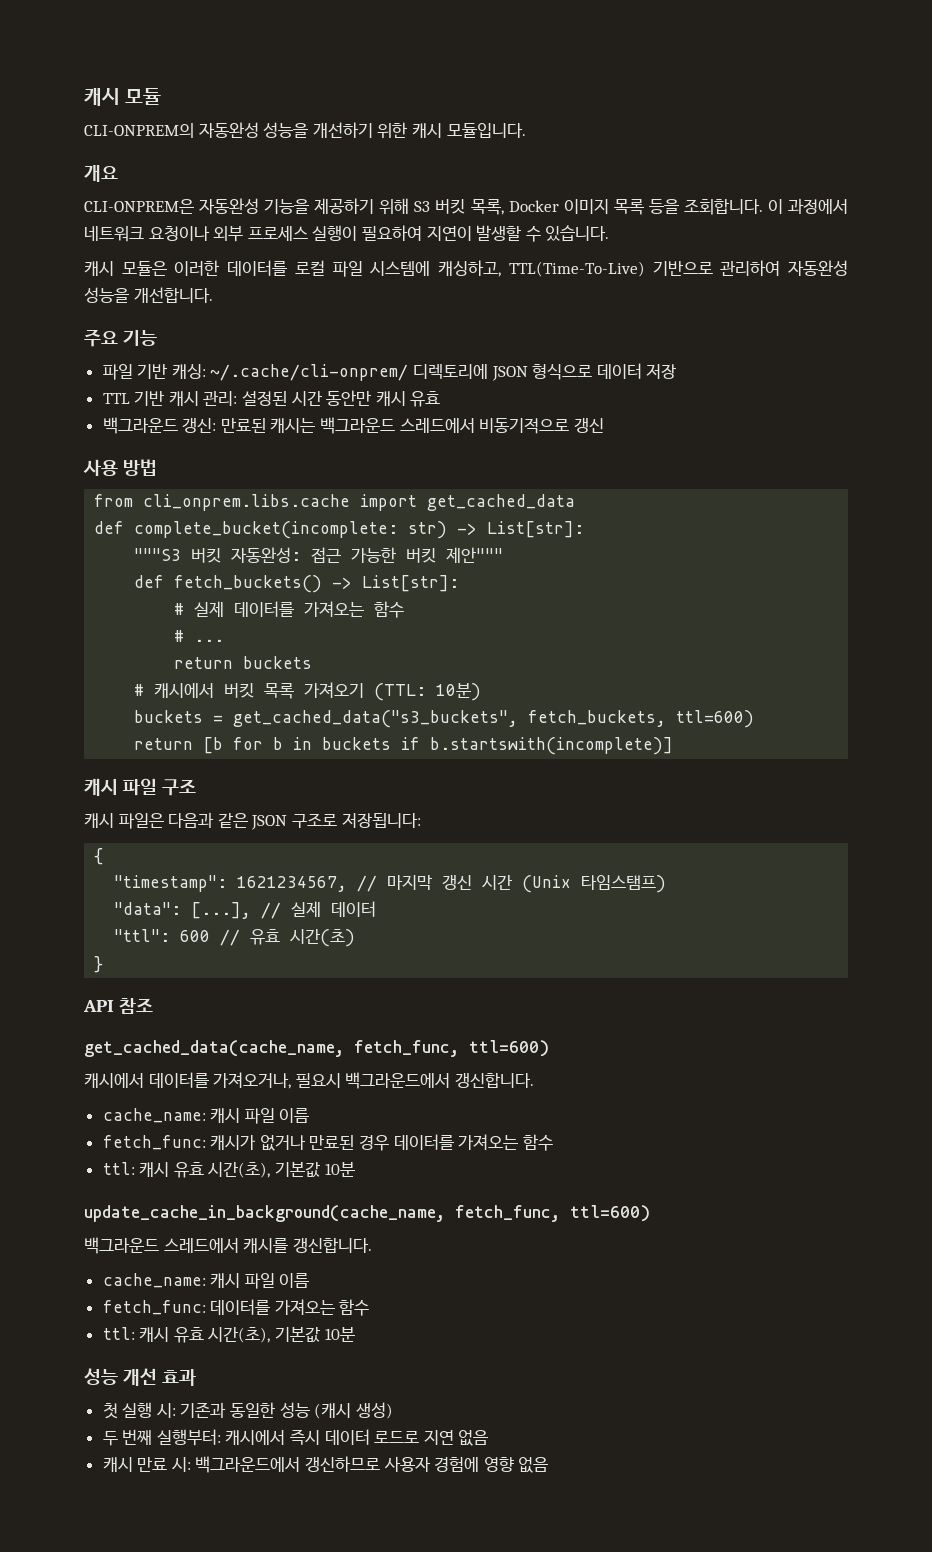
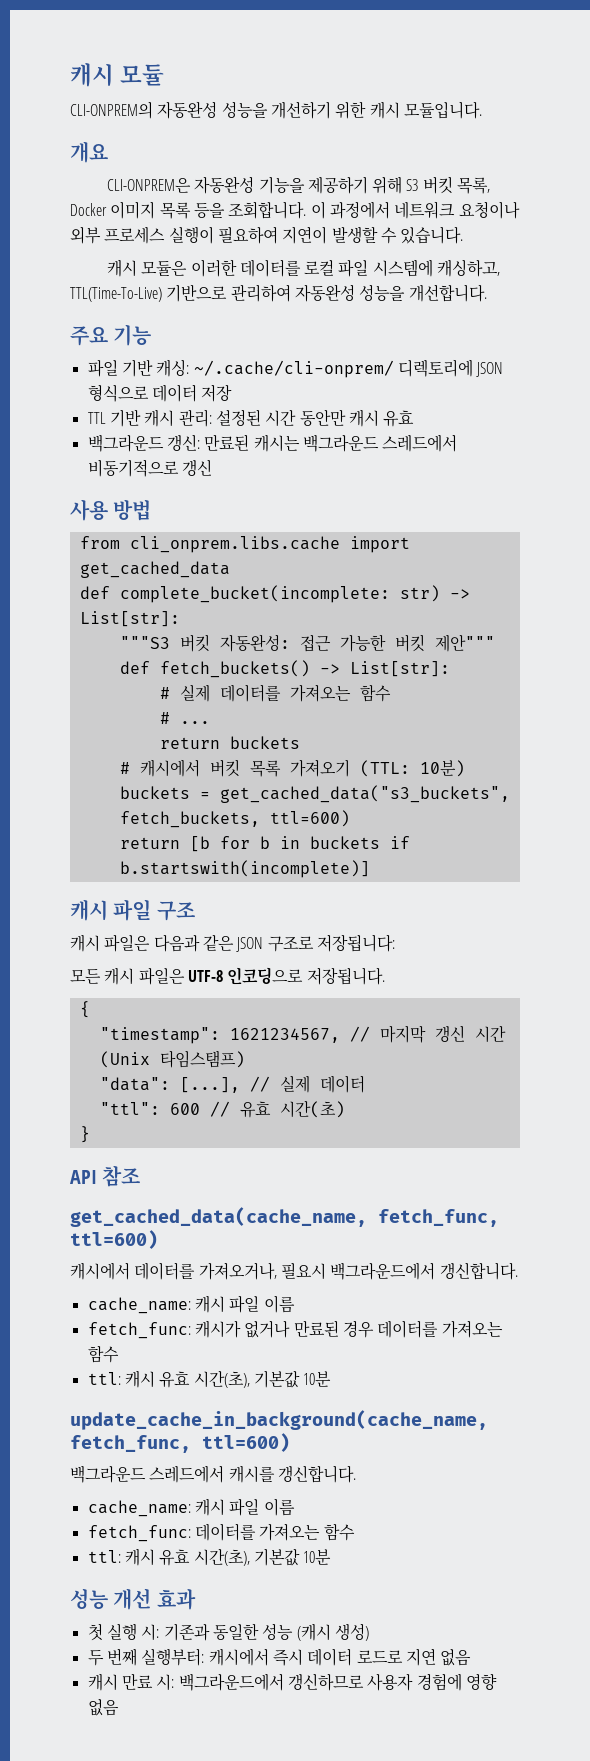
(421, 820) none -> [70,967,385,985] // 모든 캐시 파일은 UTF-8 인코딩으로 저장됩니다.

